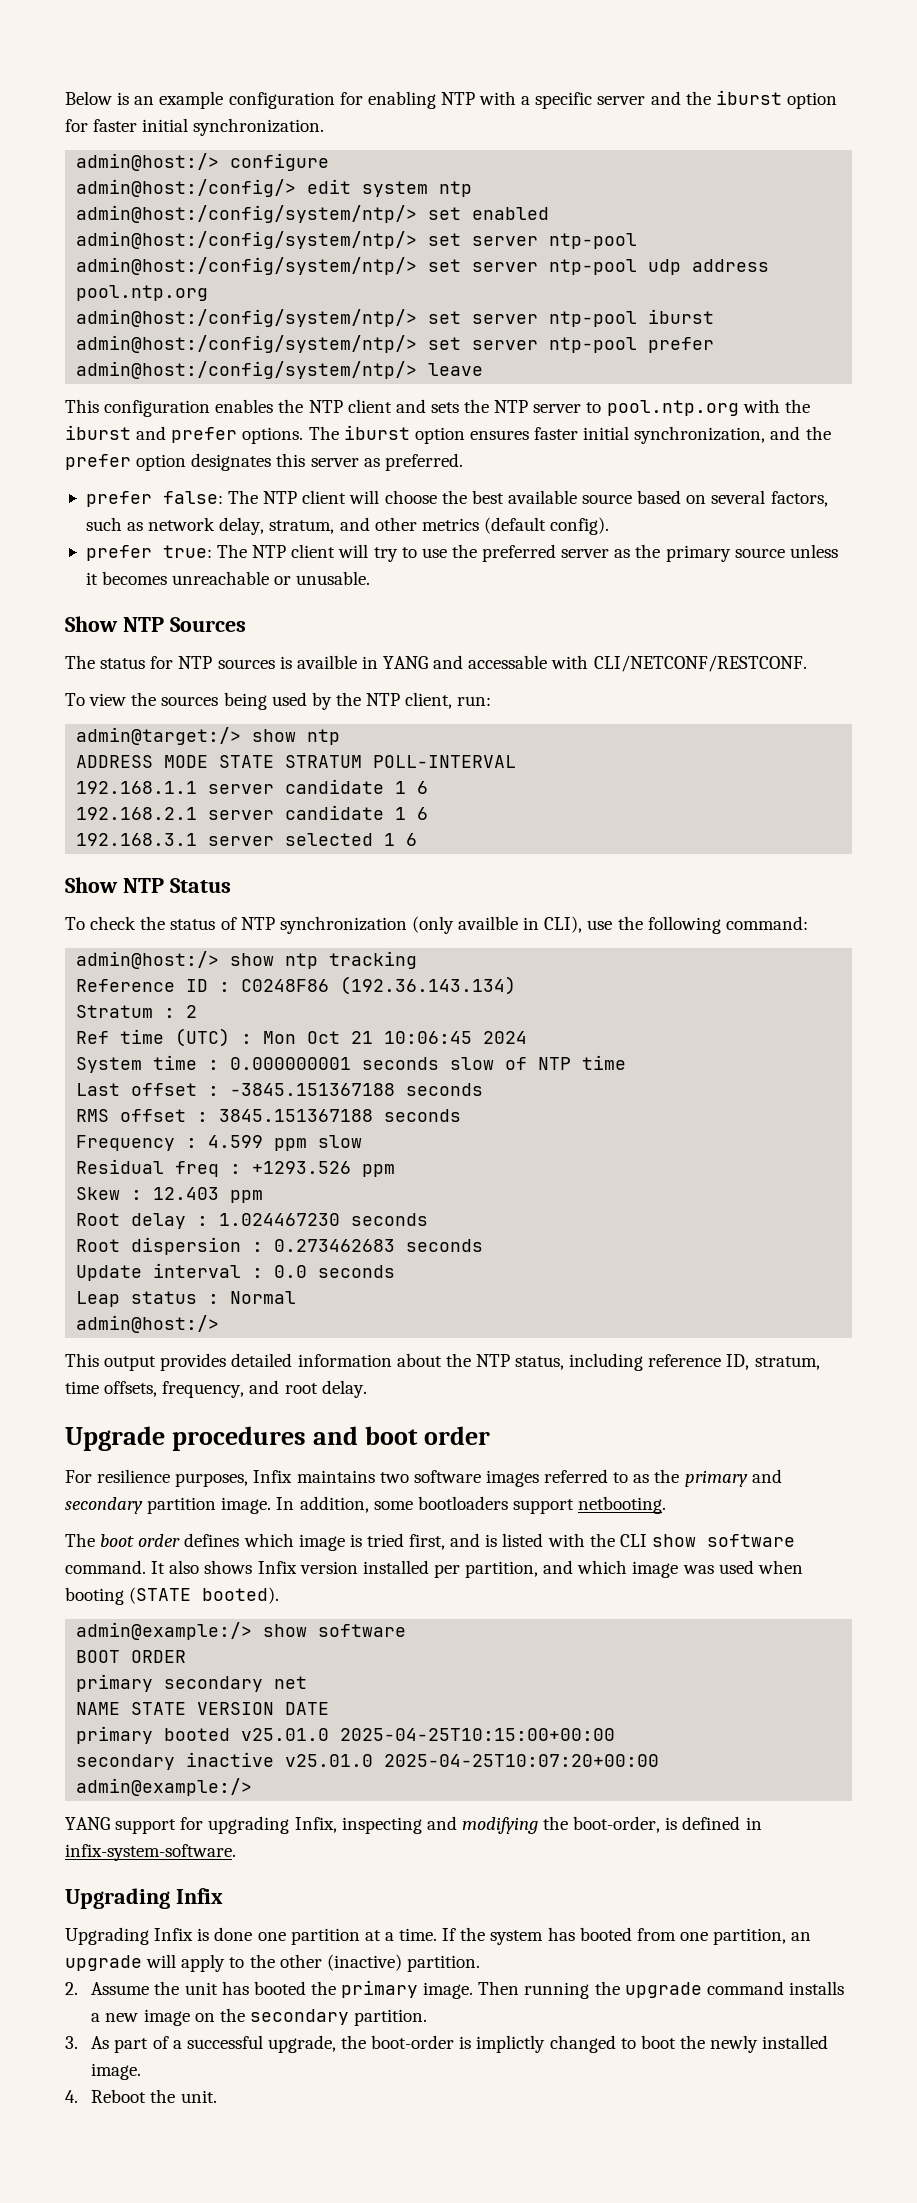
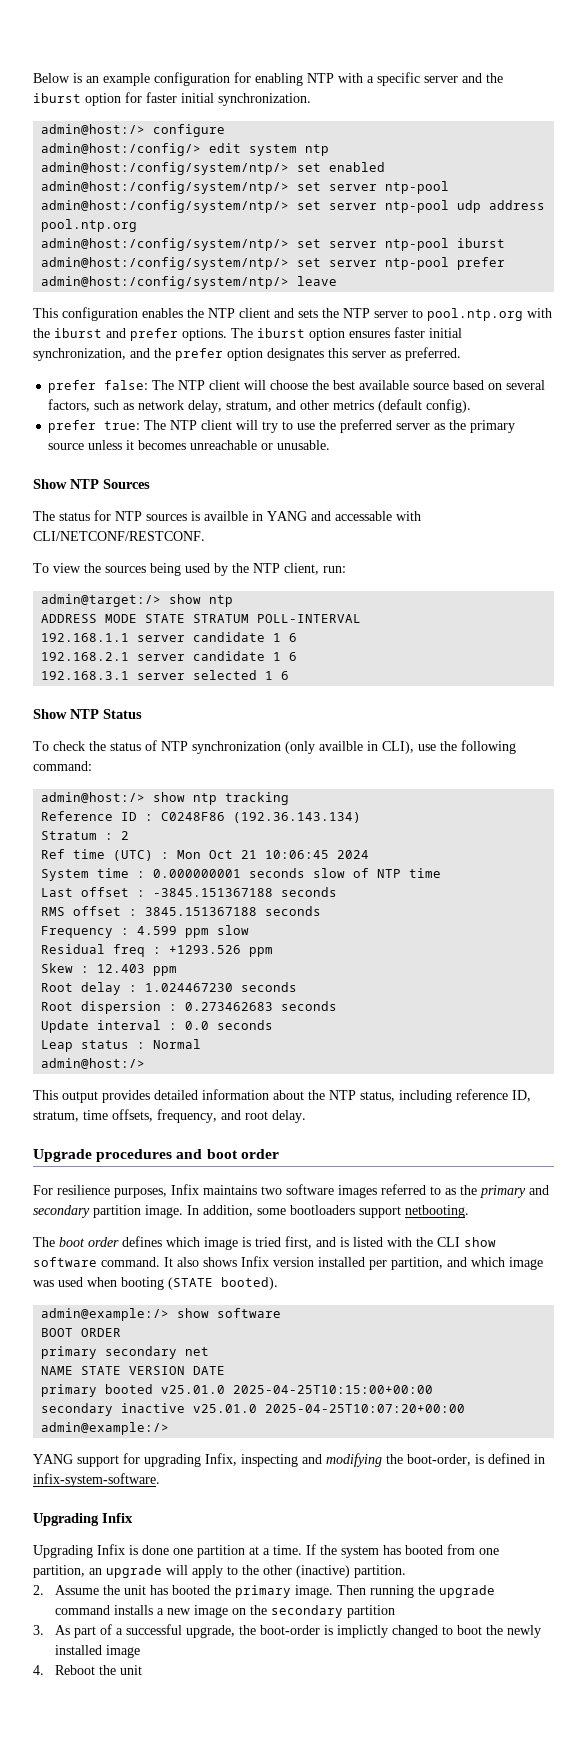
[354,2009,428,2026] partition. -> [347,1605,396,1618] partition
[91,2063,142,2080] image. -> [106,1645,141,1658] image
[180,2090,217,2103] unit. -> [120,1665,143,1675] unit

